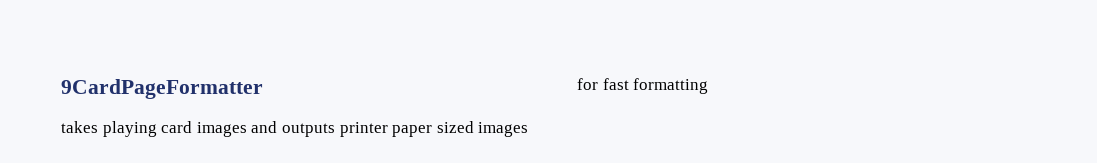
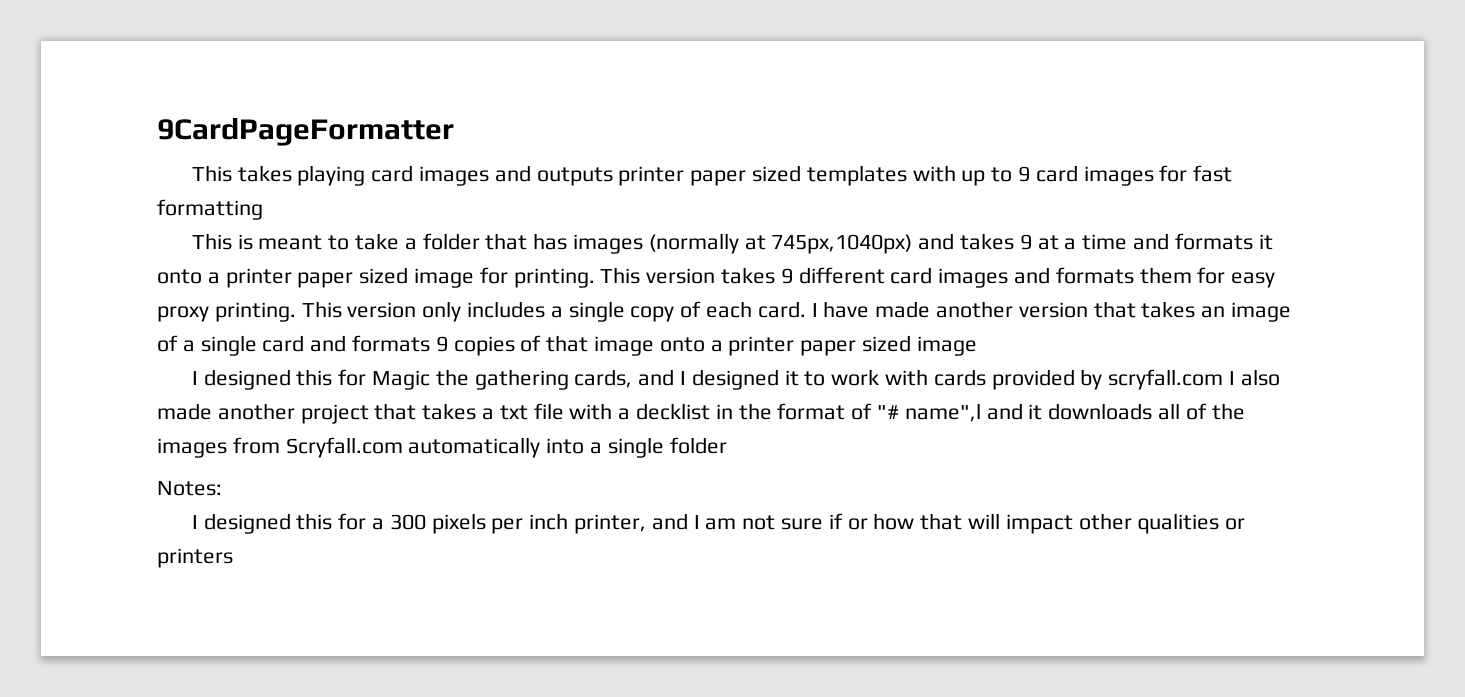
(263, 89) none -> [191,165,232,182] This
[478,122,529,137] [577,78,709,94] images for fast formatting -> [806,165,1233,186] [157,199,263,220] [191,233,1273,254] [157,267,1276,288] [157,301,1292,322] [157,335,977,356] [191,369,1280,390] [157,403,1245,424] [157,437,727,458] [157,481,222,496] [191,513,1246,534] [157,548,233,568] templates with up to 9 card images for fast formatting // This is meant to take a folder that has images (normally at 745px,1040px) and takes 9 at a time and formats it onto a printer paper sized image for printing. This version takes 9 different card images and formats them for easy proxy printing. This version only includes a single copy of each card. I have made another version that takes an image of a single card and formats 9 copies of that image onto a printer paper sized image // I designed this for Magic the gathering cards, and I designed it to work with cards provided by scryfall.com I also made another project that takes a txt file with a decklist in the format of "# name",l and it downloads all of the images from Scryfall.com automatically into a single folder // Notes: // I designed this for a 300 pixels per inch printer, and I am not sure if or how that will impact other qualities or printers

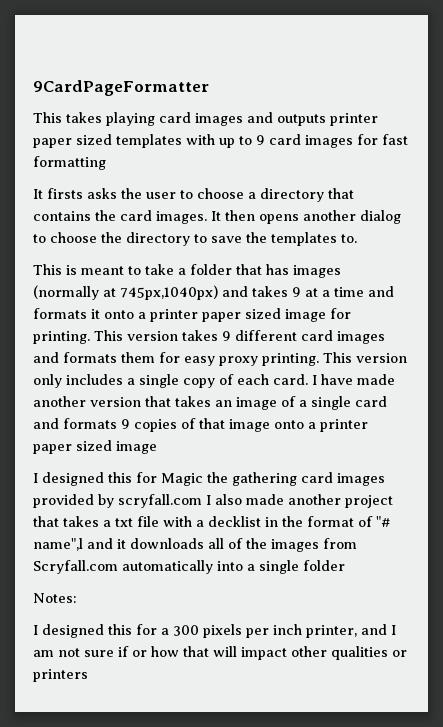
(263, 209) none -> [33,188,354,202] [33,210,401,224] [33,232,357,246] // It firsts asks the user to choose a directory that contains the card images. It then opens another dialog to choose the directory to save the templates to.
[574,369,986,390] cards, and I designed it to work with cards -> [301,472,385,486] card images

